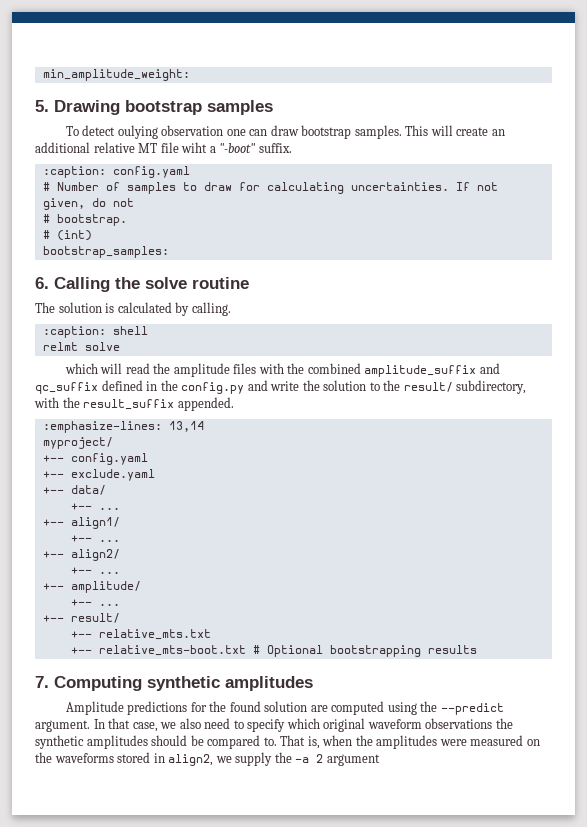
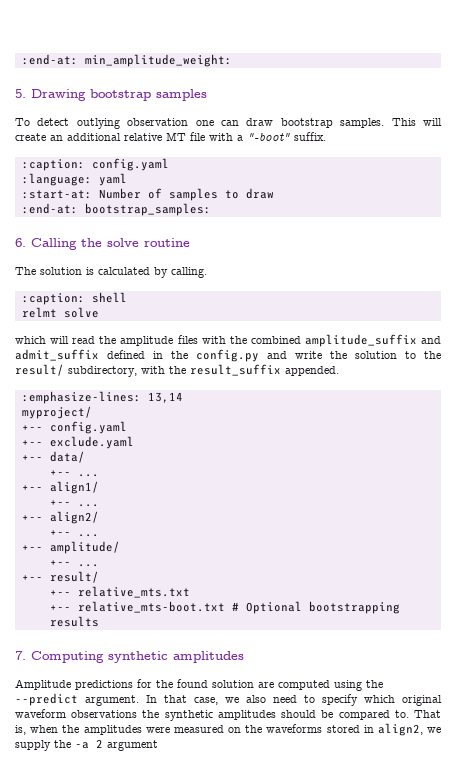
(42, 75) none -> [21,54,78,65] :end-at:
[117,125,158,139] oulying -> [76,118,120,129] outlying
[181,142,208,153] wiht -> [209,133,233,141] with
[42,182,50,191] # -> [21,173,127,186] [21,190,92,199] :language: yaml // :start-at:
[238,182,498,194] [42,198,134,210] [42,214,127,226] [42,230,92,241] for calculating uncertainties. If not given, do not // # bootstrap. // # (int) // -> [21,203,78,214] // :end-at:
[35,382,98,394] qc_suffix -> [15,349,99,361] admit_suffix

